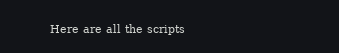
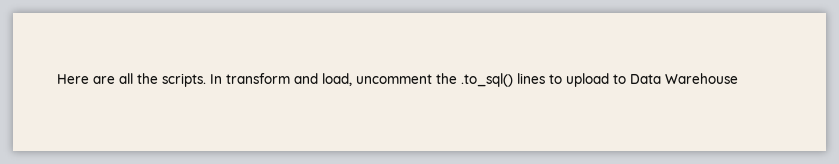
[147,25,185,35] scripts -> [162,73,738,87] scripts. In transform and load, uncomment the .to_sql() lines to upload to Data Warehouse

